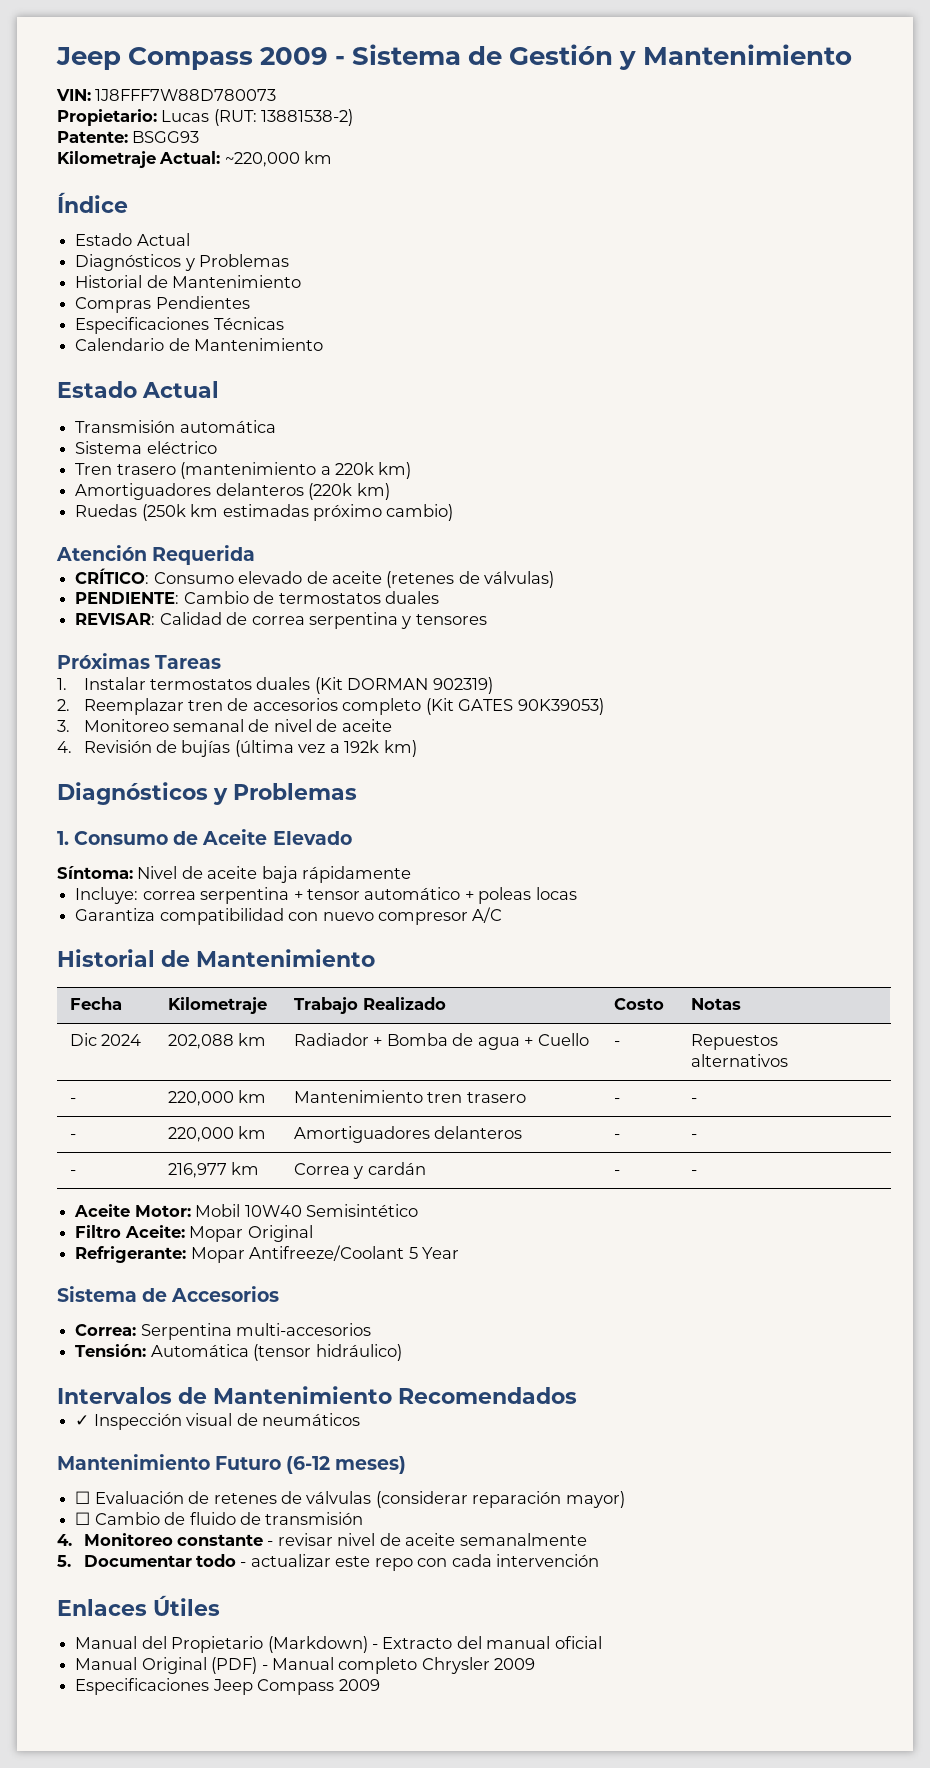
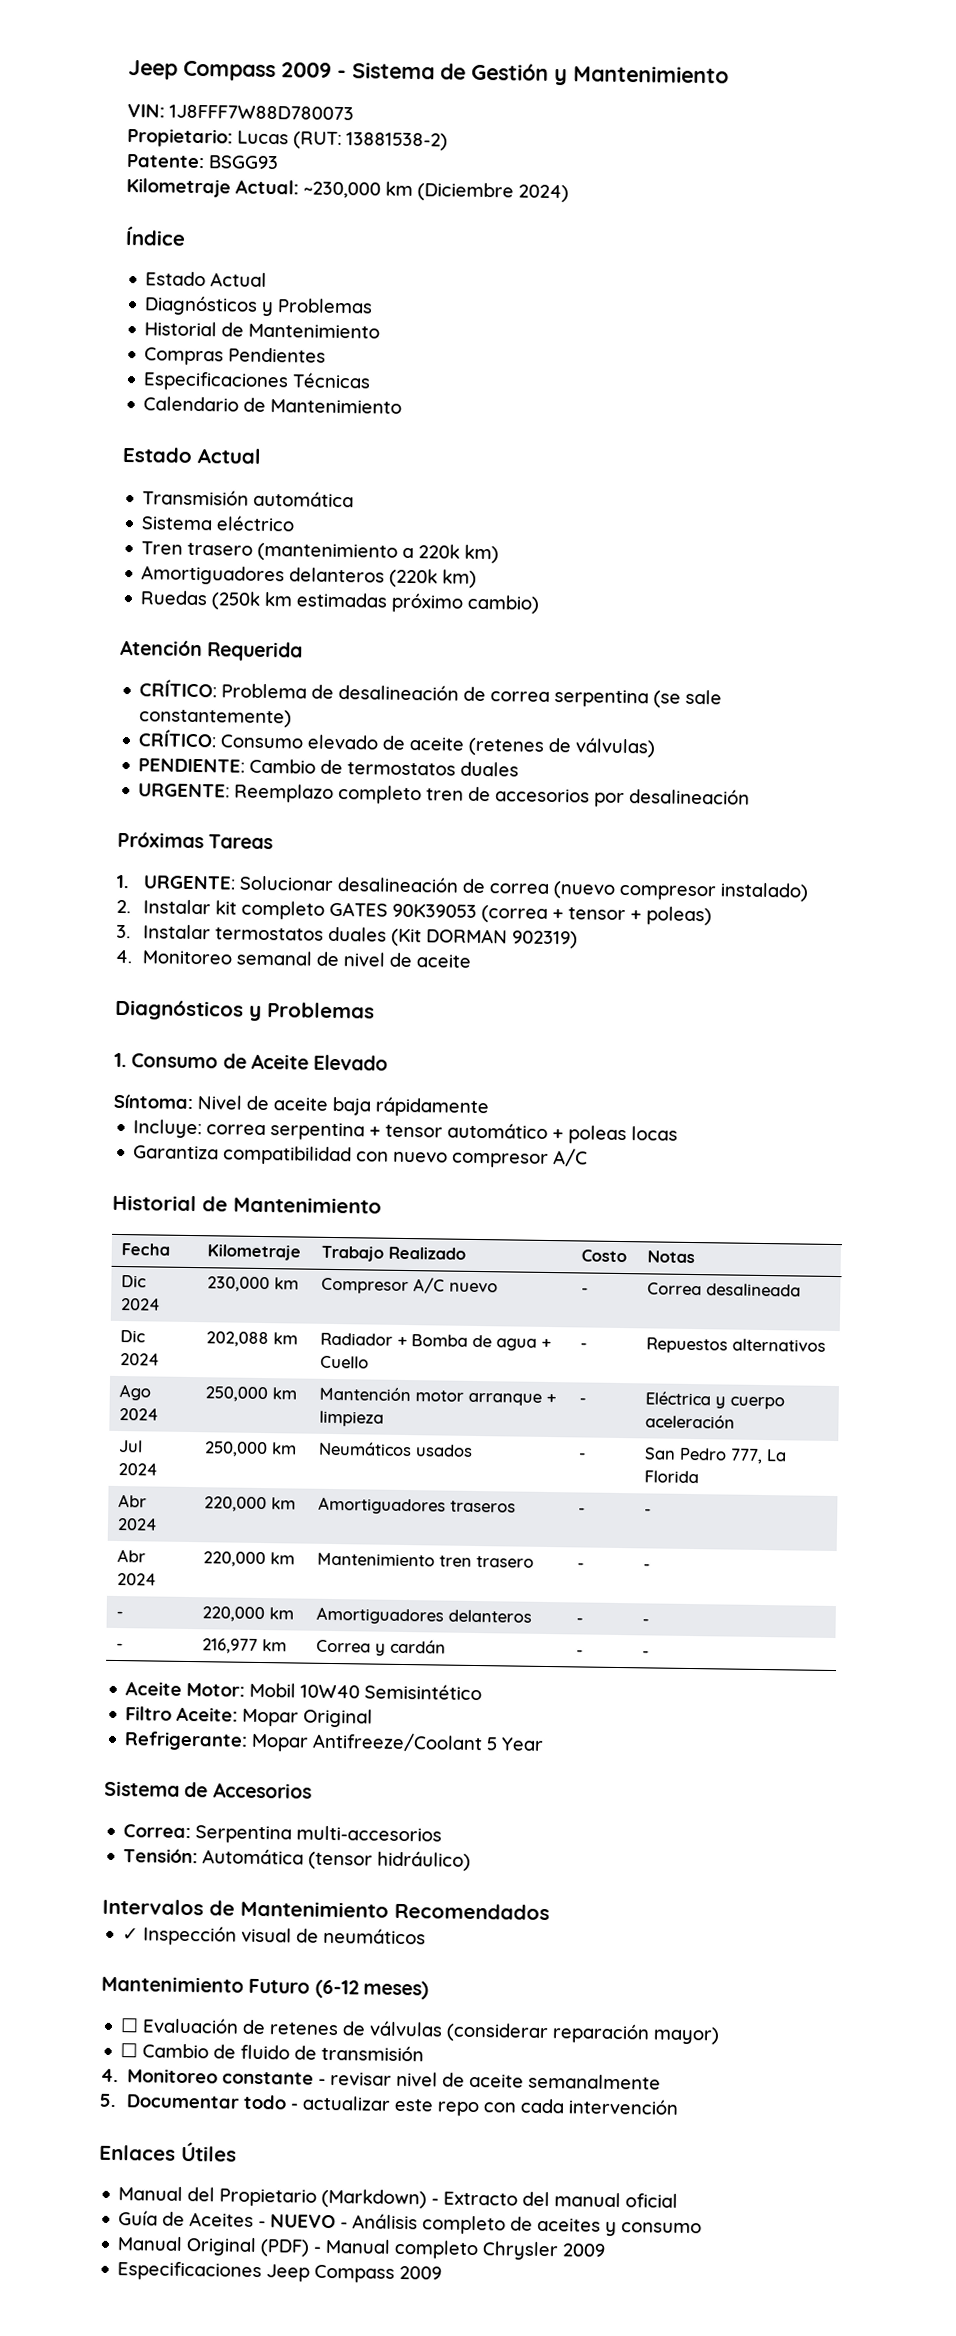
[224,151,333,167] ~220,000 km -> [303,181,569,203] ~230,000 km (Diciembre 2024)
(256, 555) none -> [139,679,723,708] [139,708,293,728] // CRÍTICO: Problema de desalineación de correa serpentina (se sale constantemente)
[75,612,487,629] [57,653,222,669] [57,678,67,690] REVISAR: Calidad de correa serpentina y tensores // Próximas Tareas // 1. -> [138,783,751,808] [117,831,274,850] [116,874,809,902] [116,899,712,926] [116,924,131,939] URGENTE: Reemplazo completo tren de accesorios por desalineación // Próximas Tareas // 1. URGENTE: Solucionar desalineación de correa (nuevo compresor instalado) // 2. Instalar kit completo GATES 90K39053 (correa + tensor + poleas) // 3.
[57,698,604,715] [57,720,70,732] 2. Reemplazar tren de accesorios completo (Kit GATES 90K39053) // 3. -> [115,949,133,964] 4.
[57,740,417,757] // 4. Revisión de bujías (última vez a 192k km) -> (471, 961) none
(741, 1004) none -> [121,1275,148,1288] [120,1298,162,1311] [207,1276,300,1293] [321,1277,499,1295] [581,1287,590,1294] [647,1282,802,1297] // Dic 2024 | 230,000 km | Compresor A/C nuevo | - | Correa desalineada
[69,1098,76,1103] - -> [119,1384,152,1401] [119,1408,160,1421] [205,1386,298,1403] [319,1386,557,1406] [319,1410,385,1427] [579,1397,588,1404] [645,1391,786,1410] [645,1414,736,1429] [118,1440,144,1453] [118,1463,159,1476] [204,1441,298,1458] [318,1441,474,1457] [578,1452,588,1459] [644,1447,788,1465] [644,1470,700,1484] [118,1494,148,1508] [117,1518,159,1531] [204,1496,297,1513] [318,1496,517,1515] [578,1507,587,1514] [644,1508,653,1515] [117,1549,147,1563] [117,1573,158,1586] Ago 2024 | 250,000 km | Mantención motor arranque + limpieza | - | Eléctrica y cuerpo aceleración // Jul 2024 | 250,000 km | Neumáticos usados | - | San Pedro 777, La Florida // Abr 2024 | 220,000 km | Amortiguadores traseros | - | - // Abr 2024
(602, 1642) none -> [118,2210,703,2237] // Guía de Aceites - NUEVO - Análisis completo de aceites y consumo

